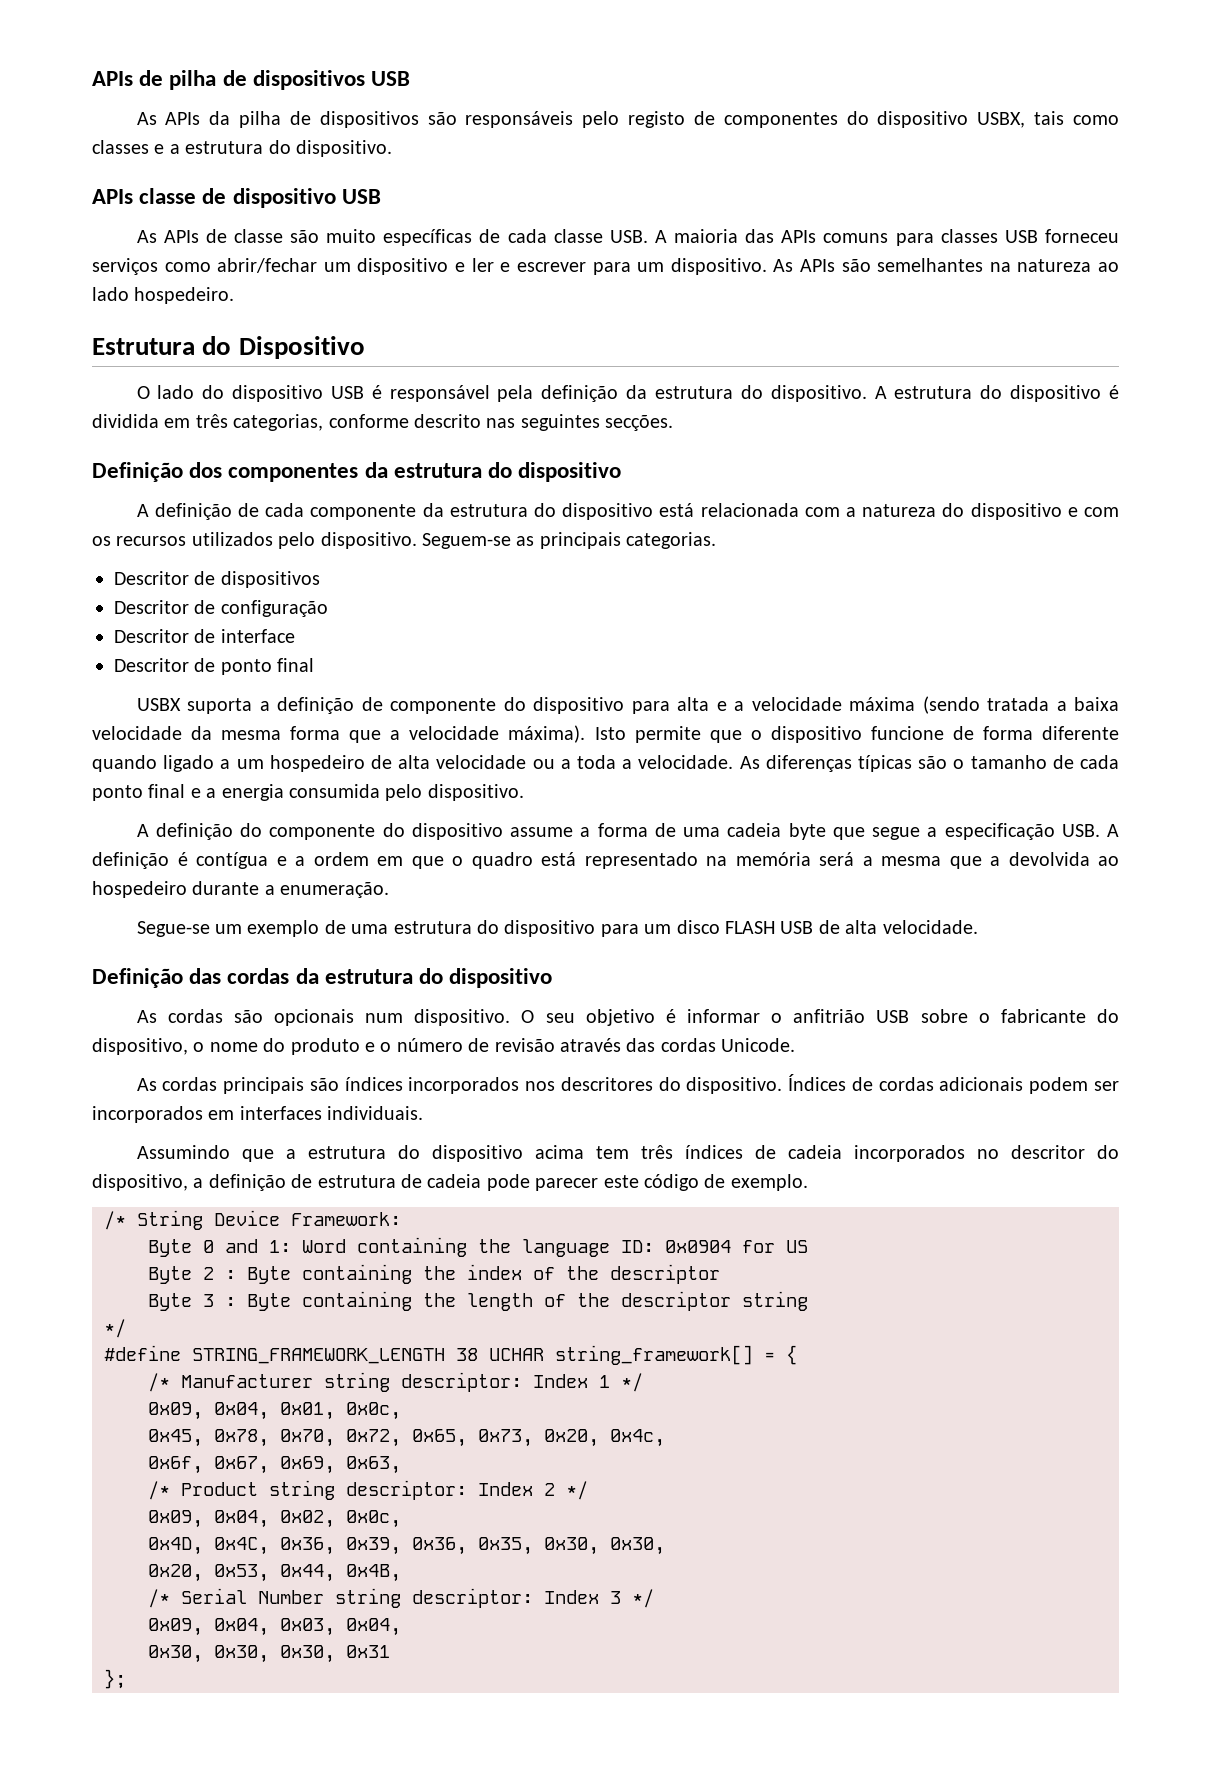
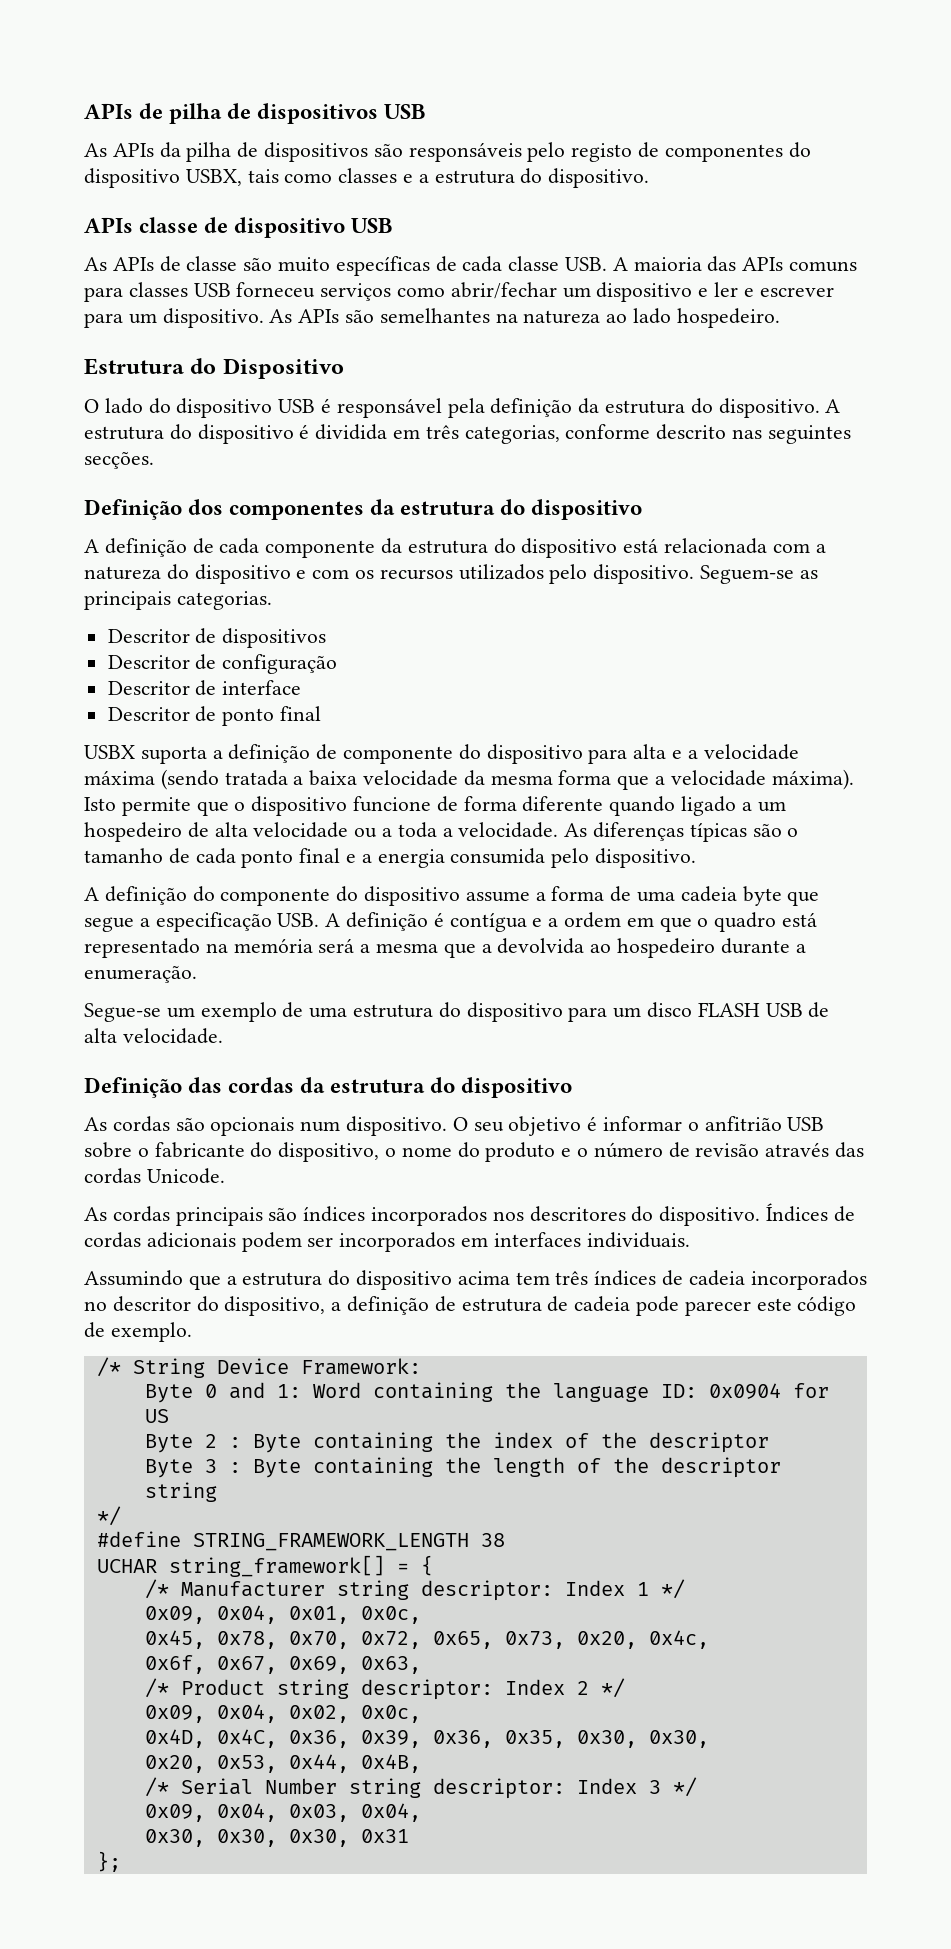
(478, 1354) none -> (505, 1540) //

